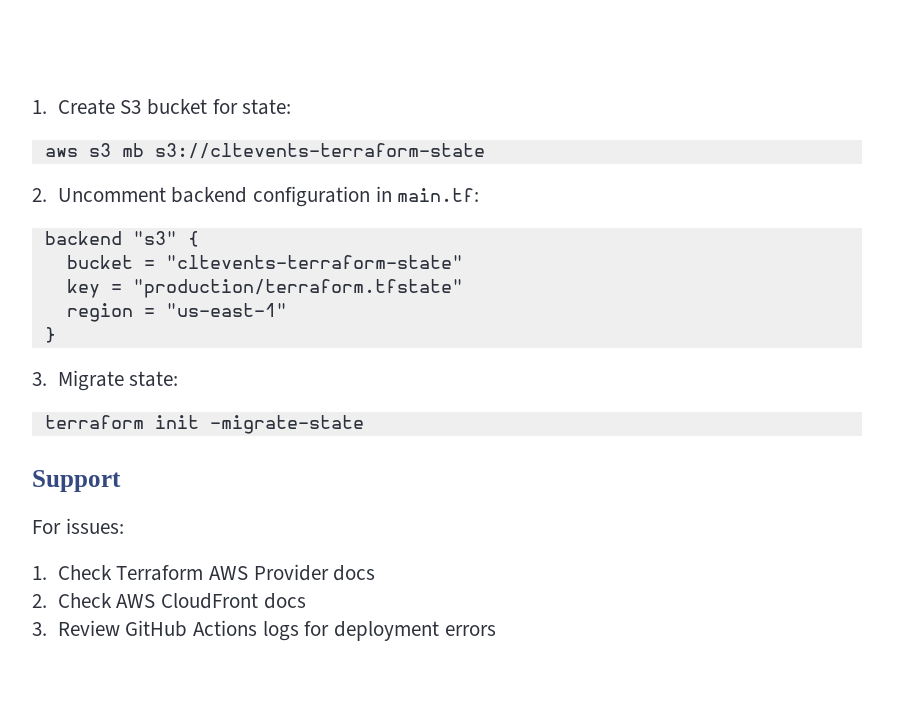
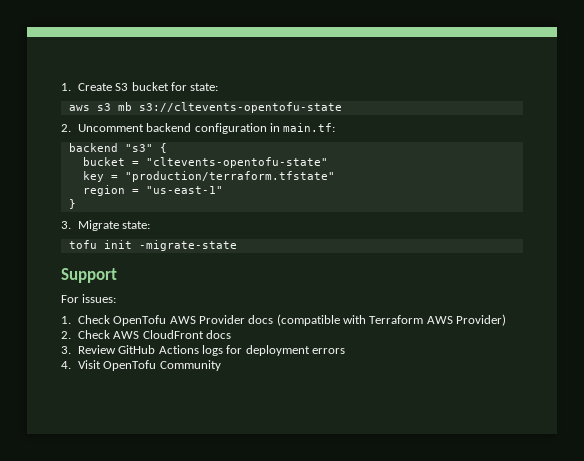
[154,143,485,159] s3://cltevents-terraform-state -> [138,102,342,113] s3://cltevents-opentofu-state
[165,255,463,269] "cltevents-terraform-state" -> [145,157,328,168] "cltevents-opentofu-state"
[44,415,144,429] terraform -> [68,240,97,249] tofu
[116,565,204,581] Terraform -> [113,315,167,326] OpenTofu
(376, 573) none -> [276,314,507,326] (compatible with Terraform AWS Provider)
(496, 630) none -> [61,360,221,371] // 4. Visit OpenTofu Community

